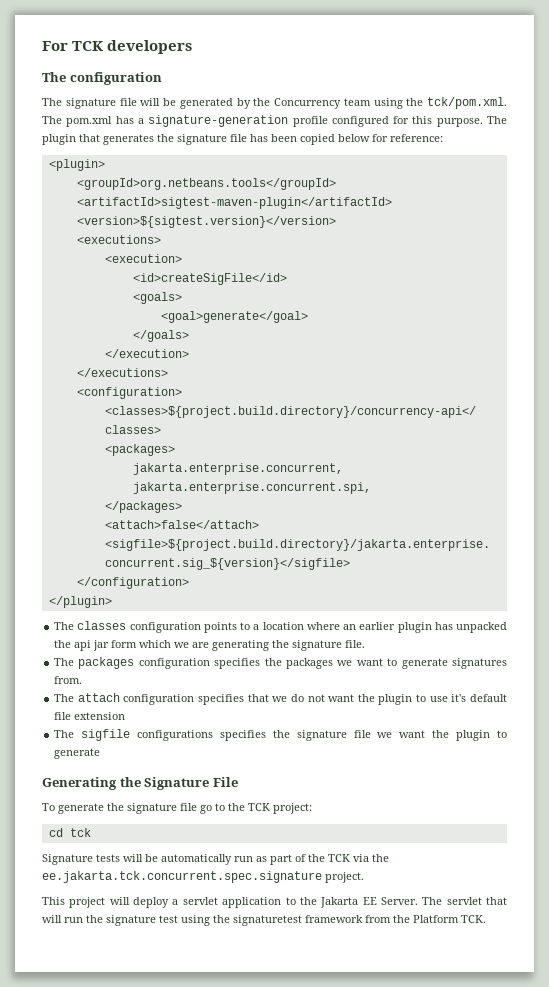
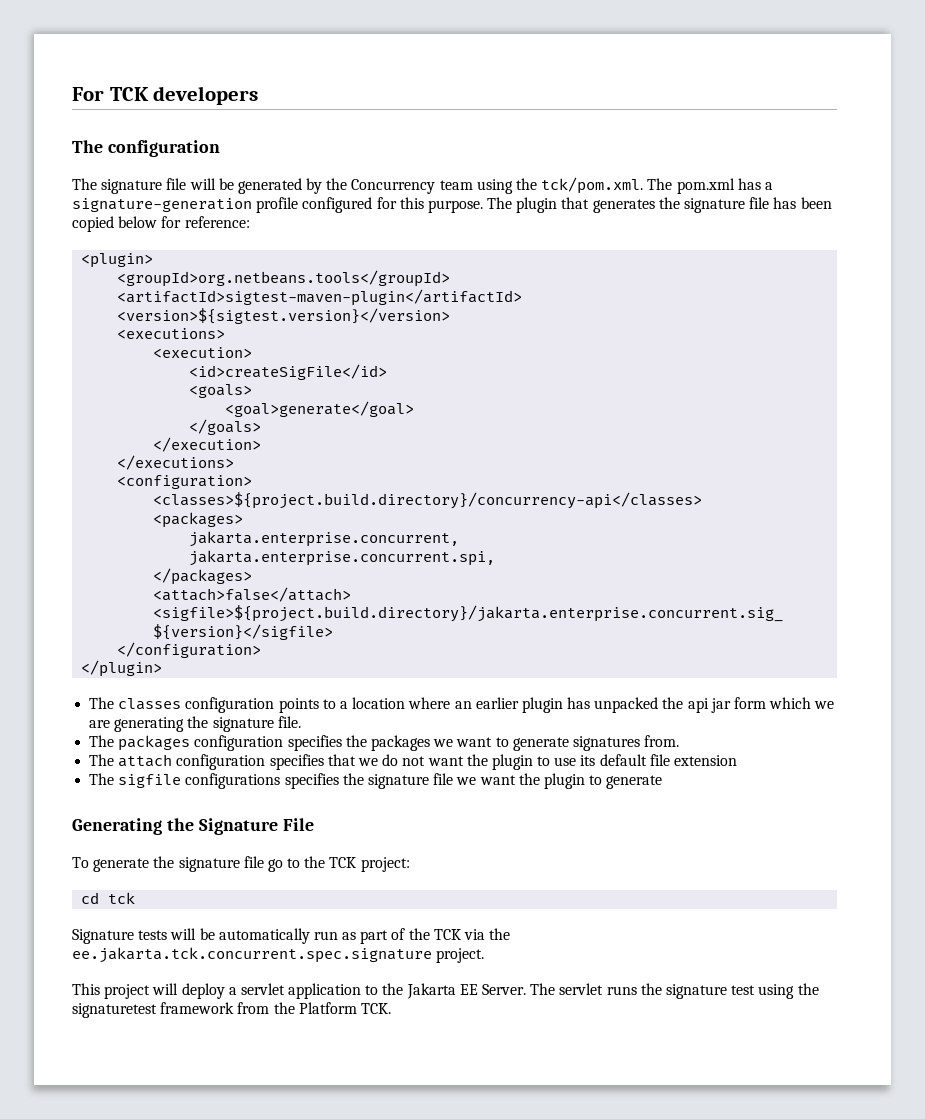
[451,694,467,702] it's -> [580,755,596,766] its
[485,897,507,905] [42,915,83,923] that will run -> [606,986,637,995] runs

